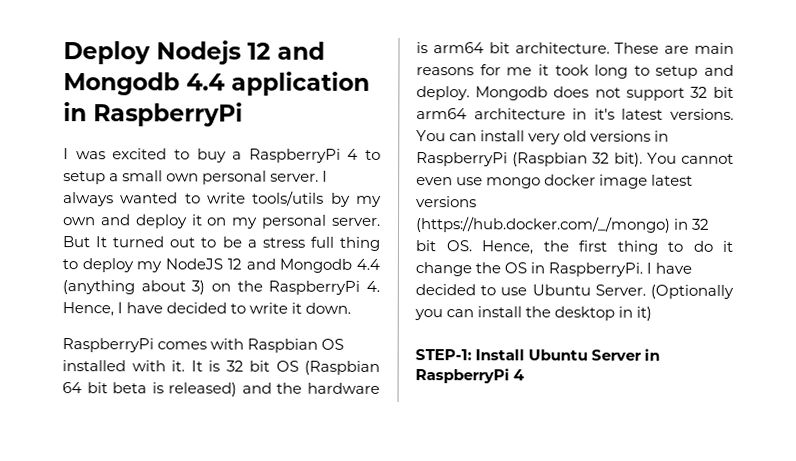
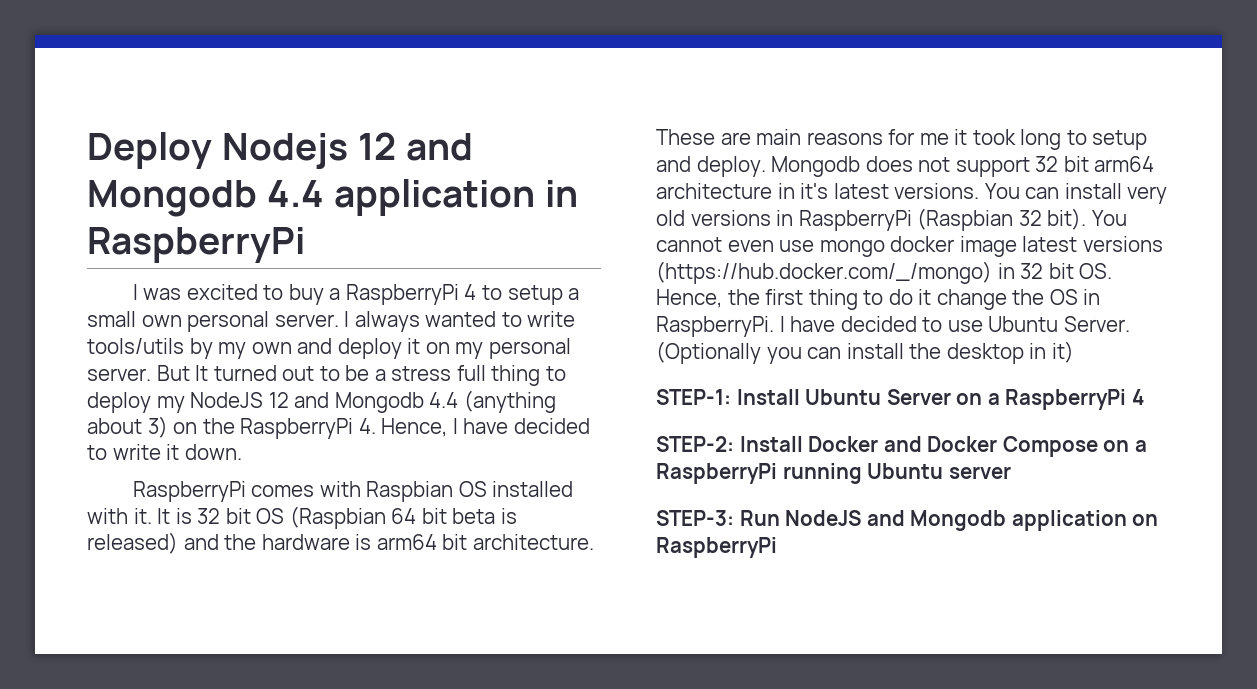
[644,348,661,361] [415,368,526,384] in RaspberryPi 4 -> [956,389,1144,410] [656,436,1147,457] [656,463,1011,484] [656,510,1159,531] [656,537,777,558] on a RaspberryPi 4 // STEP-2: Install Docker and Docker Compose on a RaspberryPi running Ubuntu server // STEP-3: Run NodeJS and Mongodb application on RaspberryPi

